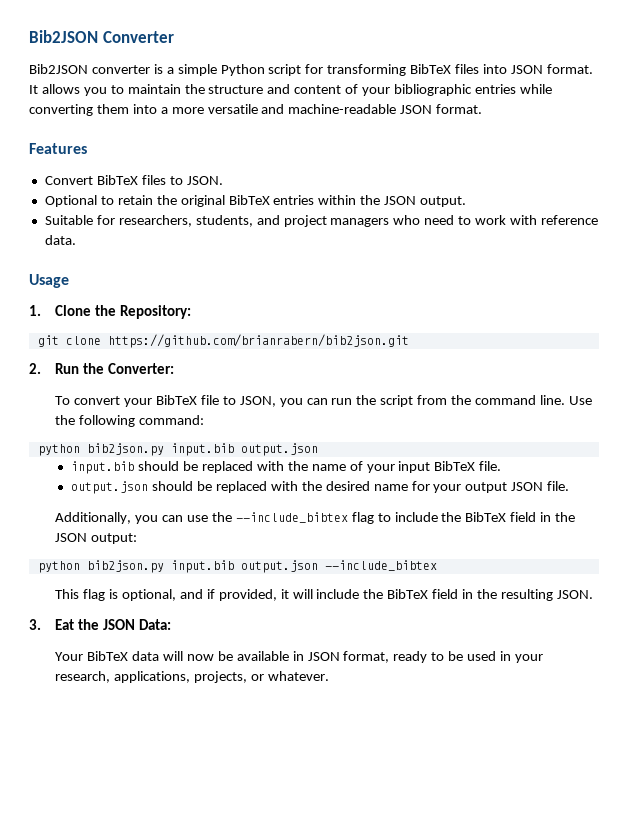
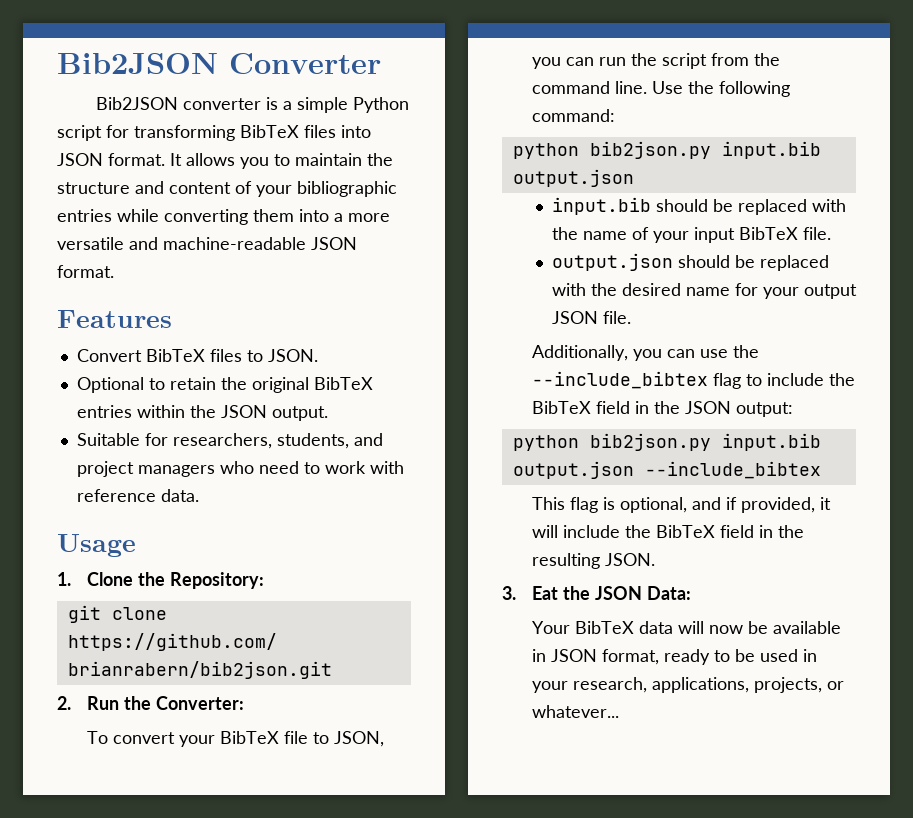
[267,671,329,681] whatever. -> [532,705,620,718] whatever...

